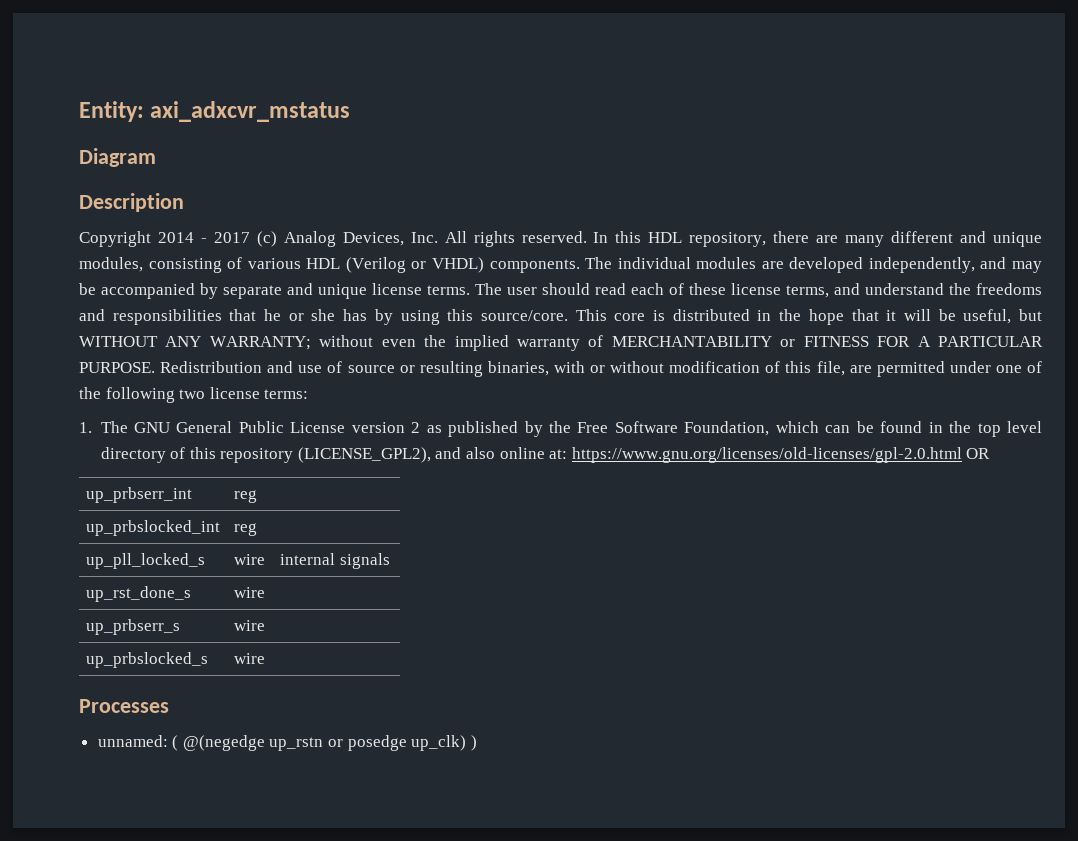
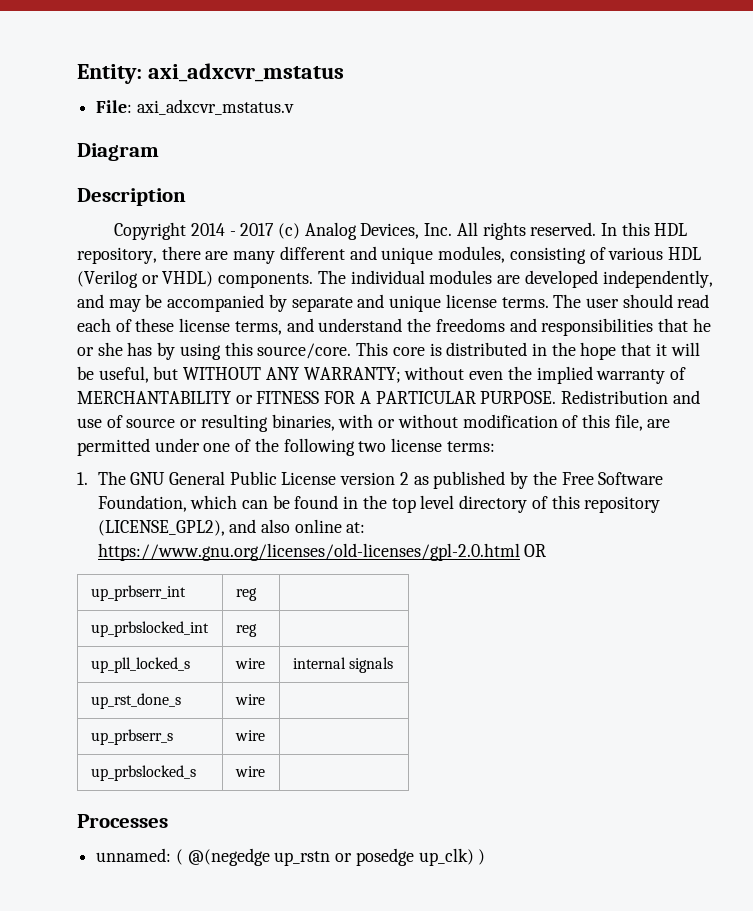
(351, 111) none -> [96,99,294,115] // File: axi_adxcvr_mstatus.v

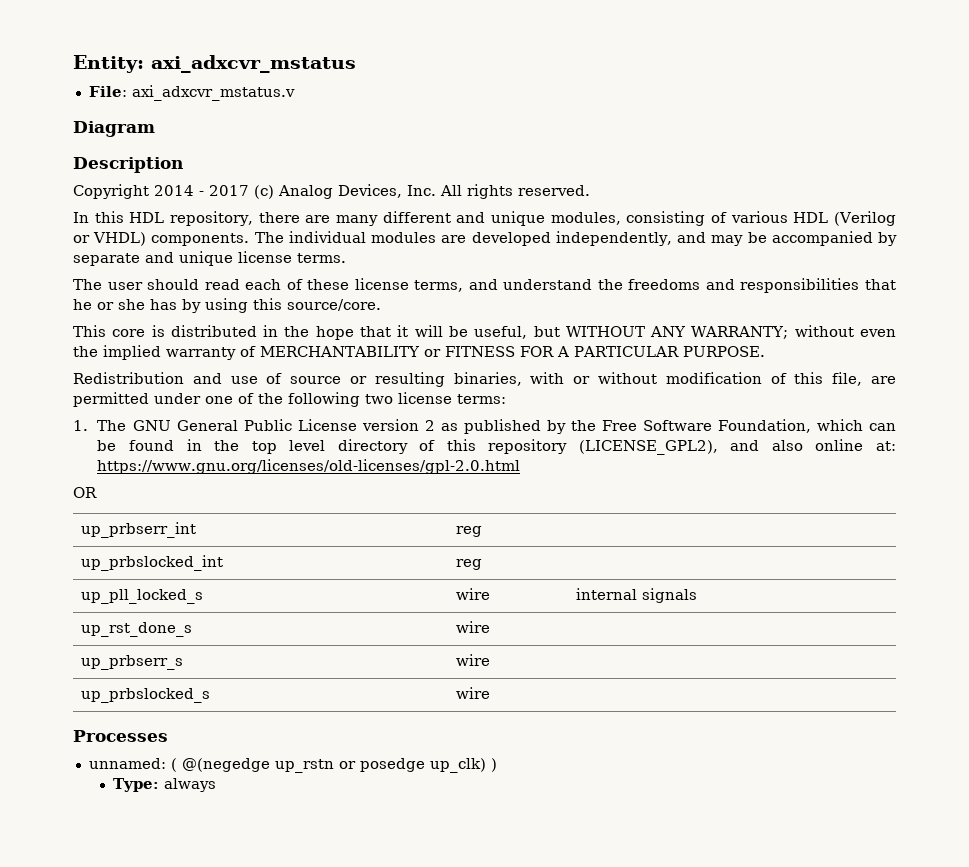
(597, 229) none -> (590, 190) //
(549, 302) none -> (346, 258) //
(352, 351) none -> (381, 305) //
(557, 397) none -> (765, 351) //
(520, 552) none -> (521, 466) //
(486, 857) none -> [113,778,217,792] // Type: always

